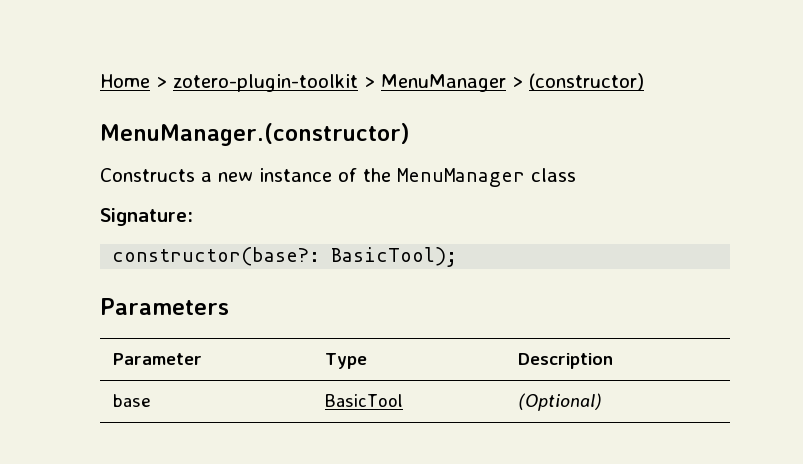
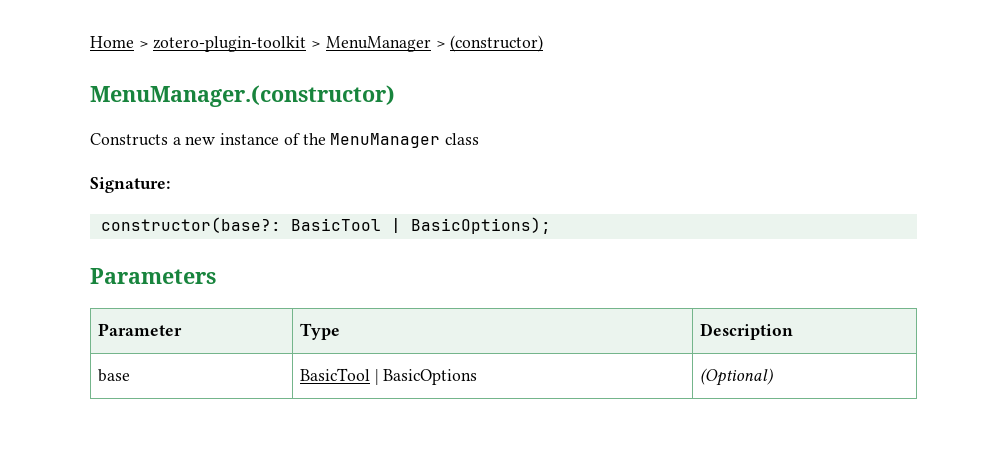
[331,247,458,267] BasicTool); -> [290,217,551,234] BasicTool | BasicOptions);
(403, 400) none -> [374,369,478,385] | BasicOptions

